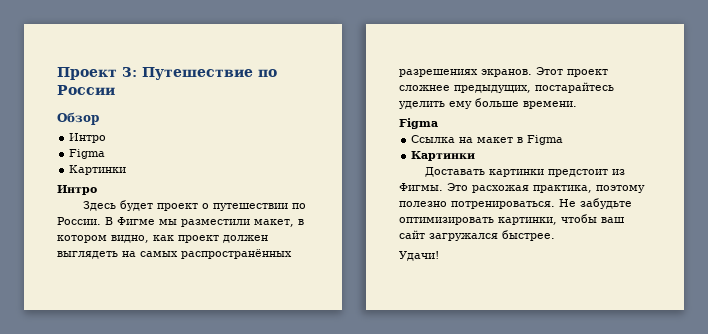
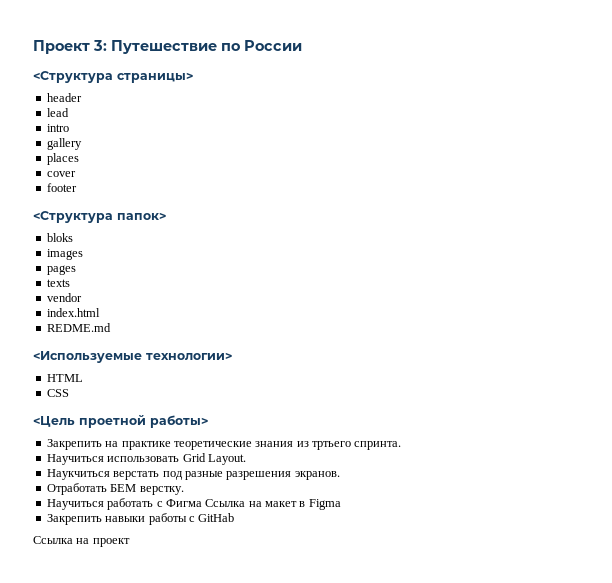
[57,112,99,125] [69,133,107,143] [69,149,106,159] [69,165,127,175] [57,185,97,195] [83,200,307,211] [57,217,304,227] [57,235,268,243] [57,249,292,259] [399,67,608,77] [399,82,614,93] [399,98,577,109] [399,118,438,129] Обзор // Интро // Figma // Картинки // Интро // Здесь будет проект о путешествии по России. В Фигме мы разместили макет, в котором видно, как проект должен выглядеть на самых распространённых разрешениях экранов. Этот проект сложнее предыдущих, постарайтесь уделить ему больше времени. // Figma // -> [33,71,193,83] [46,93,82,102] [46,108,69,117] [46,124,69,132] [46,138,82,150] [46,153,79,165] [46,171,76,177] [46,183,77,192] [33,211,166,223] [46,233,73,242] [46,249,83,260] [46,265,76,275] [46,279,70,287] [46,293,82,302] [46,308,100,317] [46,323,111,332] [33,351,232,363] [46,374,83,382] [46,389,69,397] [33,415,208,428] [46,439,402,450] [46,453,246,465] [46,469,340,480] [46,483,184,495] [46,498,202,510] <Структура страницы> // header // lead // intro // gallery // places // cover // footer // <Структура папок> // bloks // images // pages // texts // vendor // index.html // REDME.md // <Используемые технологии> // HTML // CSS // <Цель проетной работы> // Закрепить на практике теоретические знания из тртьего спринта. // Научиться использовать Grid Layout. // Наукчиться верстать под разные разрешения экранов. // Отработать БЕМ верстку. // Научиться работать с Фигма
[411,151,476,161] [425,167,626,177] [399,183,645,193] [399,198,632,209] [399,214,624,225] [399,230,555,241] [399,251,439,261] Картинки // Доставать картинки предстоит из Фигмы. Это расхожая практика, поэтому полезно потренироваться. Не забудьте оптимизировать картинки, чтобы ваш сайт загружался быстрее. // Удачи! -> [46,513,235,525] [33,536,130,547] Закрепить навыки работы с GitHab // Ссылка на проект

